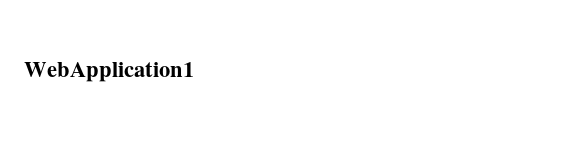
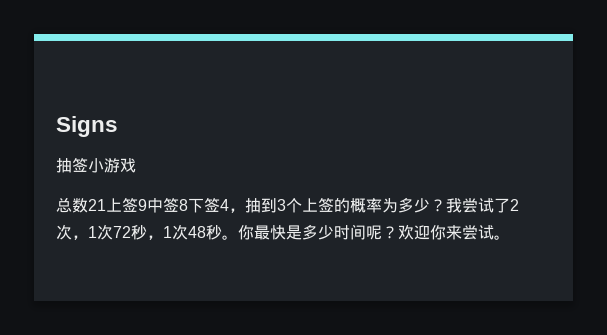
[24,62,194,82] WebApplication1 -> [56,116,118,137] [56,157,136,173] [56,197,519,213] [56,224,510,240] Signs // 抽签小游戏 // 总数21上签9中签8下签4，抽到3个上签的概率为多少？我尝试了2次，1次72秒，1次48秒。你最快是多少时间呢？欢迎你来尝试。

